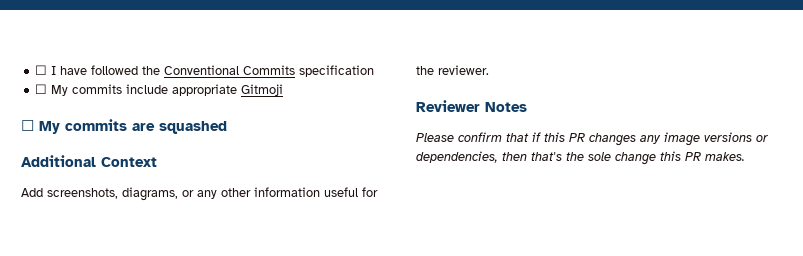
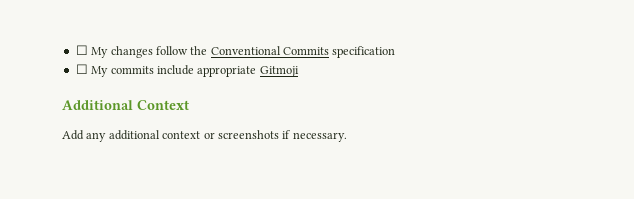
[35,65,139,75] ☐ I have followed -> [75,45,188,58] ☐ My changes follow
[21,119,227,134] [21,155,157,167] [21,187,378,201] [416,65,489,75] [416,100,527,112] [416,132,768,146] [416,151,745,165] ☐ My commits are squashed // Additional Context // Add screenshots, diagrams, or any other information useful for the reviewer. // Reviewer Notes // Please confirm that if this PR changes any image versions or dependencies, then that's the sole change this PR makes. -> [62,100,189,110] [62,130,347,142] Additional Context // Add any additional context or screenshots if necessary.

